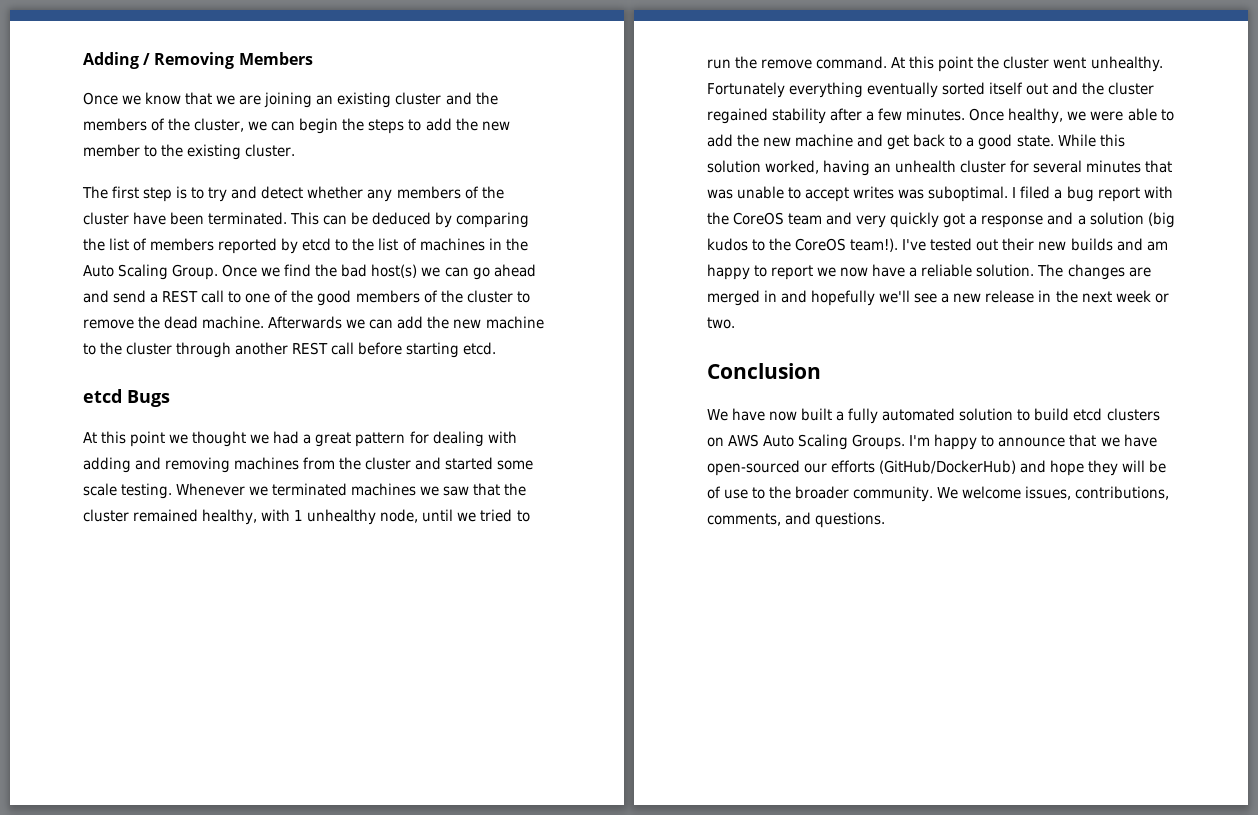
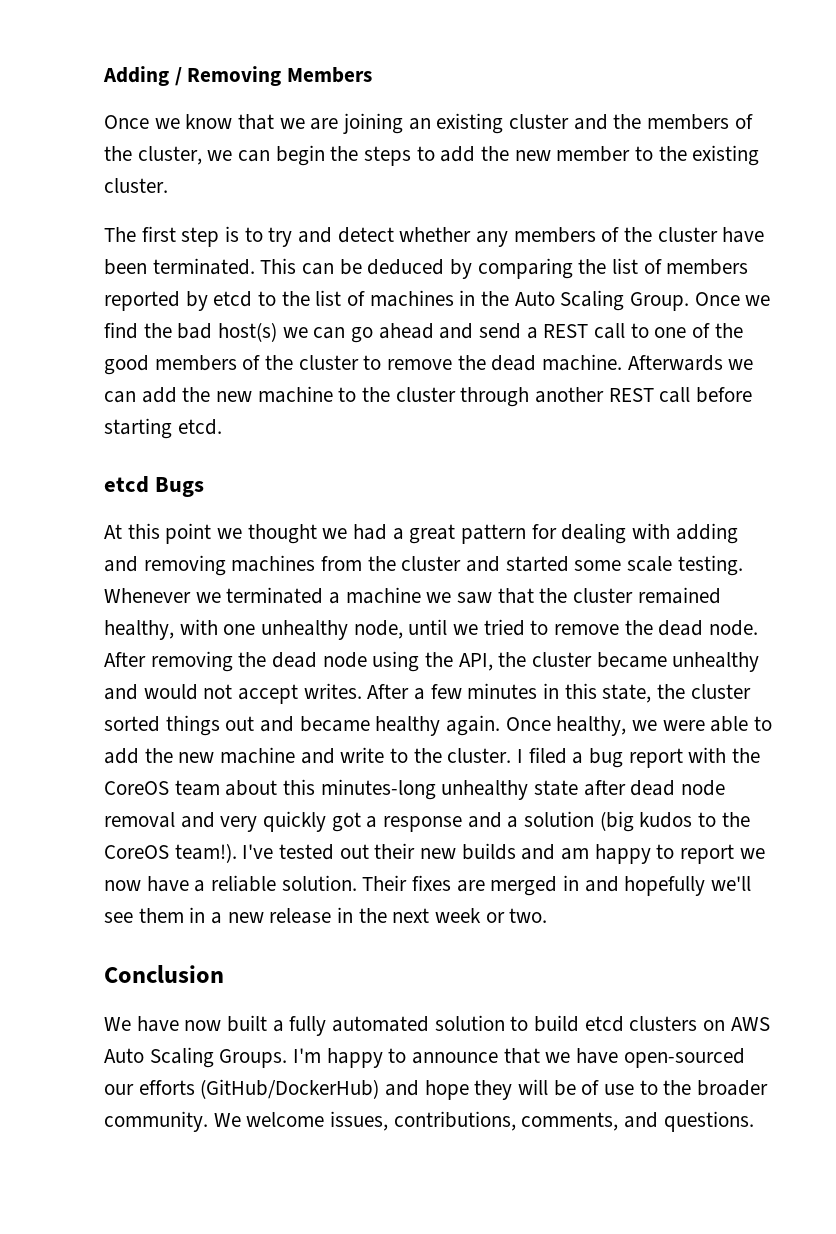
[351,483,417,496] machines -> [329,587,421,604] a machine
[294,510,304,521] 1 -> [223,624,256,635] one
[707,56,1164,72] [707,82,1155,98] [707,108,966,124] run the remove command. At this point the cluster went unhealthy. Fortunately everything eventually sorted itself out and the cluster regained stability after a few minutes. -> [554,620,759,636] [104,651,760,672] [104,683,751,704] [104,715,501,736] remove the dead node. After removing the dead node using the API, the cluster became unhealthy and would not accept writes. After a few minutes in this state, the cluster sorted things out and became healthy again.
[887,134,1125,150] [707,160,1173,176] [707,186,1009,202] get back to a good state. While this solution worked, having an unhealth cluster for several minutes that was unable to accept writes was suboptimal. -> [340,747,512,763] write to the cluster.
(823, 219) none -> [225,779,726,800] [104,812,175,828] about this minutes-long unhealthy state after dead node removal
[1037,264,1125,280] The changes -> [362,875,452,891] Their fixes
(938, 298) none -> [138,907,206,923] them in

